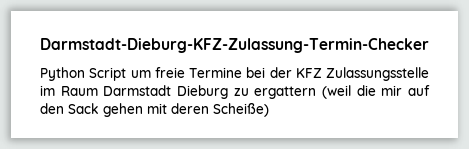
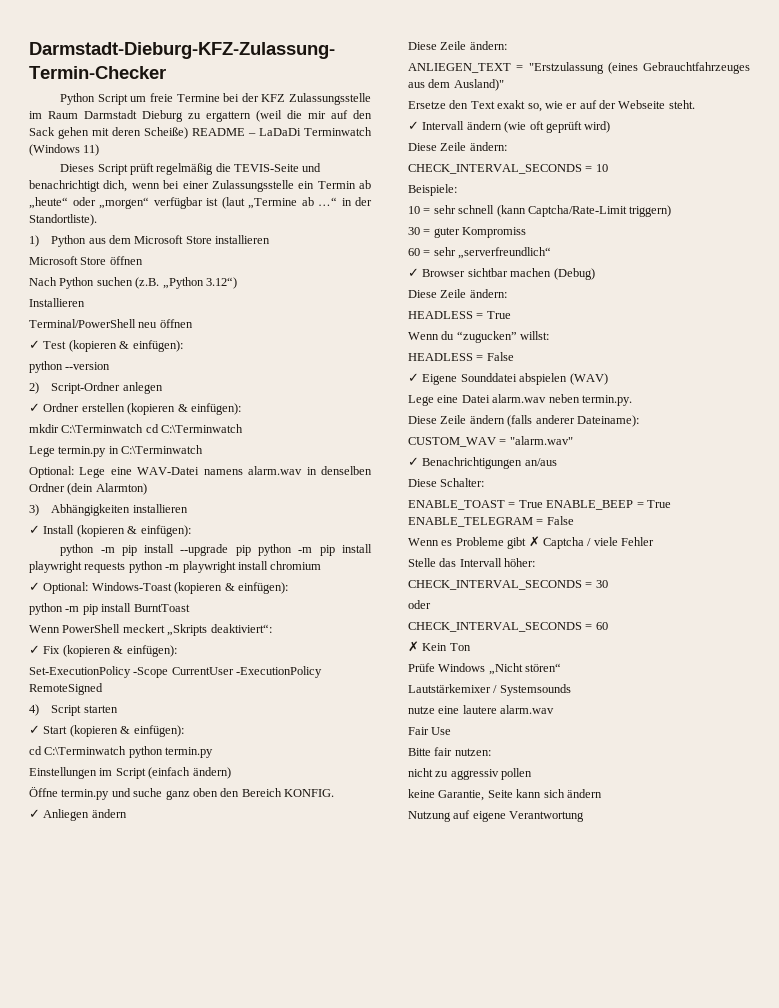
(269, 110) none -> [192,127,372,136] [29,144,100,156] [60,163,322,175] [29,180,371,192] [29,197,372,209] [29,214,97,226] [29,235,271,247] [29,256,143,265] [29,277,237,289] [29,298,85,307] [29,319,193,328] [29,340,183,352] [29,361,111,373] [29,382,163,394] [29,403,241,415] [29,424,244,433] [29,445,204,457] [29,466,372,478] [29,483,147,495] [29,504,188,516] [29,525,191,537] [60,544,372,556] [29,561,322,573] [29,582,288,594] [29,603,190,615] [29,624,272,636] [29,645,177,657] [29,666,323,678] [29,683,103,695] [29,704,118,716] [29,725,184,737] [29,746,214,758] [29,767,231,779] [29,787,334,800] [29,809,127,821] [408,41,507,50] [408,62,750,74] [408,79,504,91] [408,100,695,112] [408,121,611,133] [408,142,507,151] [408,164,608,174] [408,184,457,196] [408,205,672,217] [408,227,527,238] [408,247,552,259] [408,268,595,280] [408,289,507,298] [408,311,511,319] [408,331,550,343] [408,352,514,361] [408,373,608,385] [408,394,632,406] [408,415,639,427] [408,436,573,447] [408,457,557,469] [408,478,485,487] [408,500,671,510] [408,516,574,527] [408,536,654,549] [408,558,536,567] [408,580,608,590] [408,600,431,609] [408,622,608,632] [408,641,471,652] [408,663,562,675] [408,684,571,696] [408,705,555,714] [408,727,452,735] [408,747,491,756] [408,768,533,780] [408,789,602,801] [408,810,585,822] README – LaDaDi Terminwatch (Windows 11) // Dieses Script prüft regelmäßig die TEVIS-Seite und benachrichtigt dich, wenn bei einer Zulassungsstelle ein Termin ab „heute“ oder „morgen“ verfügbar ist (laut „Termine ab …“ in der Standortliste). // 1) Python aus dem Microsoft Store installieren // Microsoft Store öffnen // Nach Python suchen (z.B. „Python 3.12“) // Installieren // Terminal/PowerShell neu öffnen // ✓ Test (kopieren & einfügen): // python --version // 2) Script-Ordner anlegen // ✓ Ordner erstellen (kopieren & einfügen): // mkdir C:\Terminwatch cd C:\Terminwatch // Lege termin.py in C:\Terminwatch // Optional: Lege eine WAV-Datei namens alarm.wav in denselben Ordner (dein Alarmton) // 3) Abhängigkeiten installieren // ✓ Install (kopieren & einfügen): // python -m pip install --upgrade pip python -m pip install playwright requests python -m playwright install chromium // ✓ Optional: Windows-Toast (kopieren & einfügen): // python -m pip install BurntToast // Wenn PowerShell meckert „Skripts deaktiviert“: // ✓ Fix (kopieren & einfügen): // Set-ExecutionPolicy -Scope CurrentUser -ExecutionPolicy RemoteSigned // 4) Script starten // ✓ Start (kopieren & einfügen): // cd C:\Terminwatch python termin.py // Einstellungen im Script (einfach ändern) // Öffne termin.py und suche ganz oben den Bereich KONFIG. // ✓ Anliegen ändern // Diese Zeile ändern: // ANLIEGEN_TEXT = "Erstzulassung (eines Gebrauchtfahrzeuges aus dem Ausland)" // Ersetze den Text exakt so, wie er auf der Webseite steht. // ✓ Intervall ändern (wie oft geprüft wird) // Diese Zeile ändern: // CHECK_INTERVAL_SECONDS = 10 // Beispiele: // 10 = sehr schnell (kann Captcha/Rate-Limit triggern) // 30 = guter Kompromiss // 60 = sehr „serverfreundlich“ // ✓ Browser sichtbar machen (Debug) // Diese Zeile ändern: // HEADLESS = True // Wenn du “zugucken” willst: // HEADLESS = False // ✓ Eigene Sounddatei abspielen (WAV) // Lege eine Datei alarm.wav neben termin.py. // Diese Zeile ändern (falls anderer Dateiname): // CUSTOM_WAV = "alarm.wav" // ✓ Benachrichtigungen an/aus // Diese Schalter: // ENABLE_TOAST = True ENABLE_BEEP = True ENABLE_TELEGRAM = False // Wenn es Probleme gibt ✗ Captcha / viele Fehler // Stelle das Intervall höher: // CHECK_INTERVAL_SECONDS = 30 // oder // CHECK_INTERVAL_SECONDS = 60 // ✗ Kein Ton // Prüfe Windows „Nicht stören“ // Lautstärkemixer / Systemsounds // nutze eine lautere alarm.wav // Fair Use // Bitte fair nutzen: // nicht zu aggressiv pollen // keine Garantie, Seite kann sich ändern // Nutzung auf eigene Verantwortung

